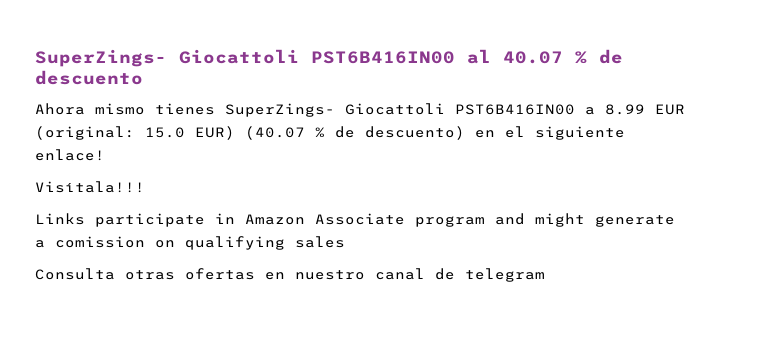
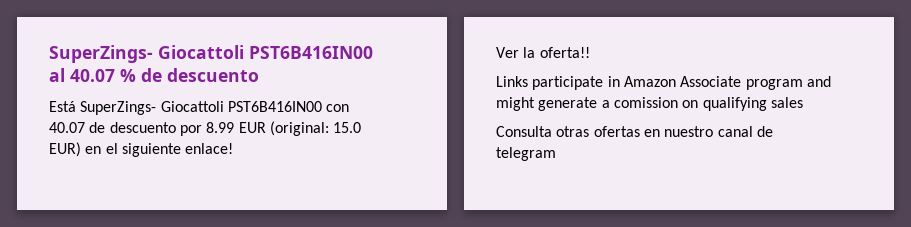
[35,103,595,117] Ahora mismo tienes SuperZings- Giocattoli PST6B416IN00 a -> [49,101,350,115] [49,122,202,136] Está SuperZings- Giocattoli PST6B416IN00 con 40.07 de descuento por
[245,126,465,140] (40.07 % de descuento) -> (81, 149) none
[35,181,145,193] Visítala!!! -> [496,47,590,58] Ver la oferta!!

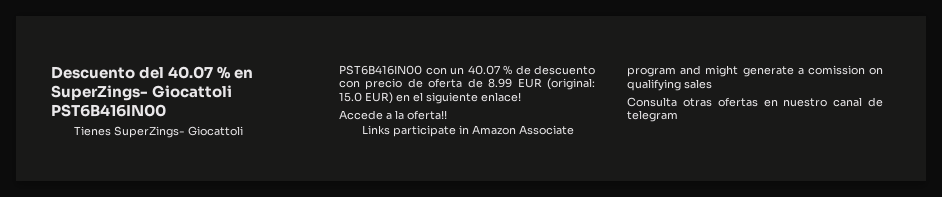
[49,45,373,63] [49,68,259,82] [49,101,350,115] [49,122,202,136] SuperZings- Giocattoli PST6B416IN00 al 40.07 % de descuento // Está SuperZings- Giocattoli PST6B416IN00 con 40.07 de descuento por -> [51,66,254,79] [51,85,233,101] [51,104,166,117] [74,126,244,138] [339,65,595,75] [339,78,483,90] Descuento del 40.07 % en SuperZings- Giocattoli PST6B416IN00 // Tienes SuperZings- Giocattoli PST6B416IN00 con un 40.07 % de descuento con precio de oferta de
[496,47,519,58] Ver -> [339,110,392,120] Accede a

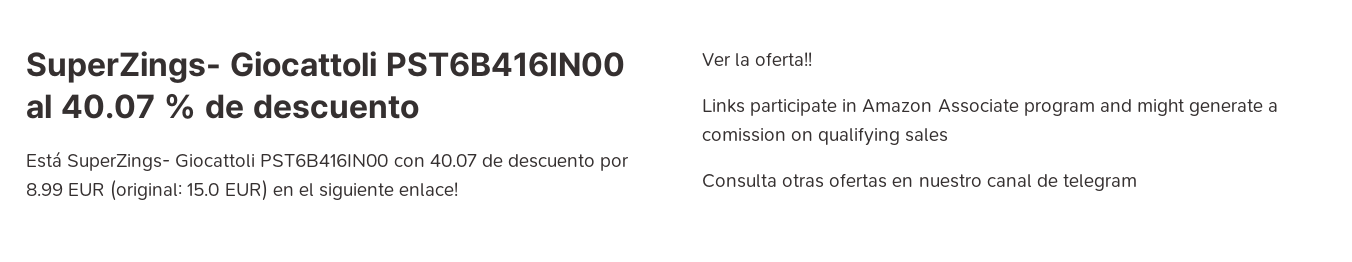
[51,66,254,79] [51,85,233,101] [51,104,166,117] [74,126,244,138] [339,65,595,75] [339,78,483,90] Descuento del 40.07 % en SuperZings- Giocattoli PST6B416IN00 // Tienes SuperZings- Giocattoli PST6B416IN00 con un 40.07 % de descuento con precio de oferta de -> [26,51,625,83] [26,93,419,119] [26,151,630,171] SuperZings- Giocattoli PST6B416IN00 al 40.07 % de descuento // Está SuperZings- Giocattoli PST6B416IN00 con 40.07 de descuento por
[339,110,392,120] Accede a -> [702,53,731,66] Ver

